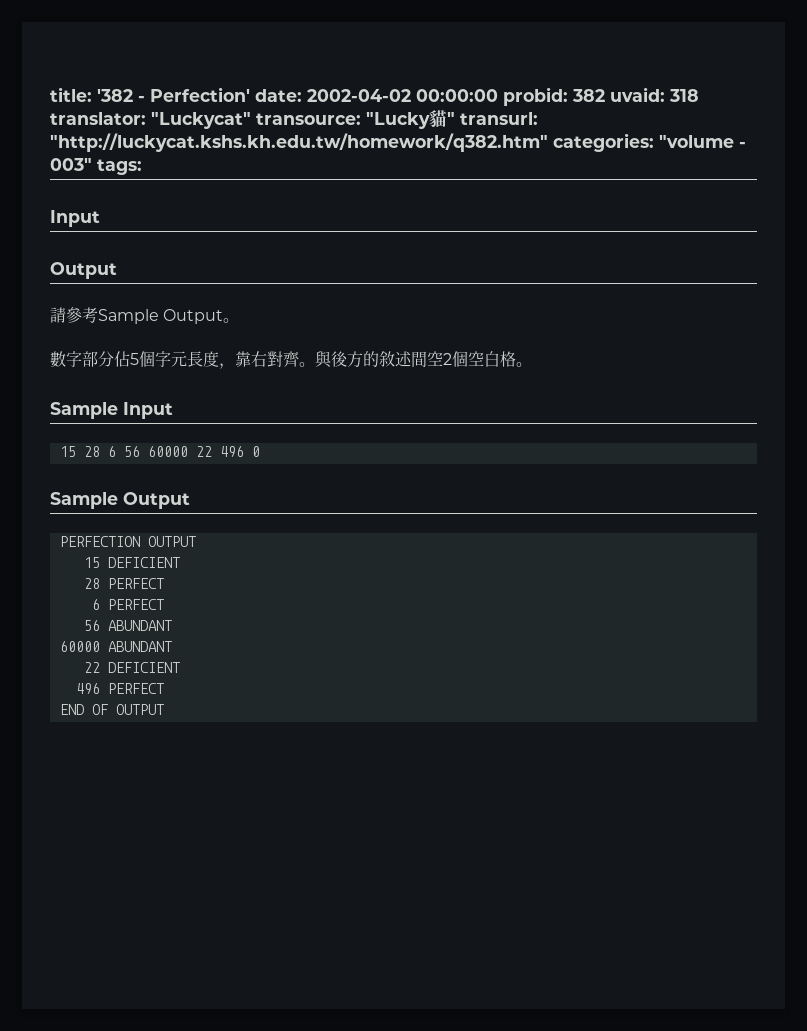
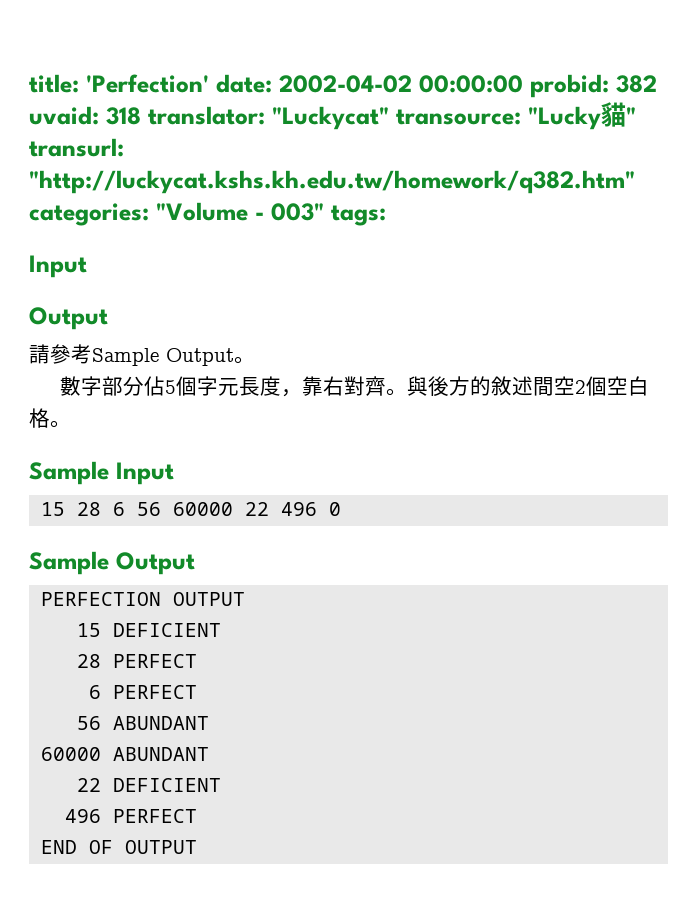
[97,87,250,102] '382 - Perfection' -> [86,74,209,93] 'Perfection'
[659,135,734,148] "volume -> [156,202,248,221] "Volume

